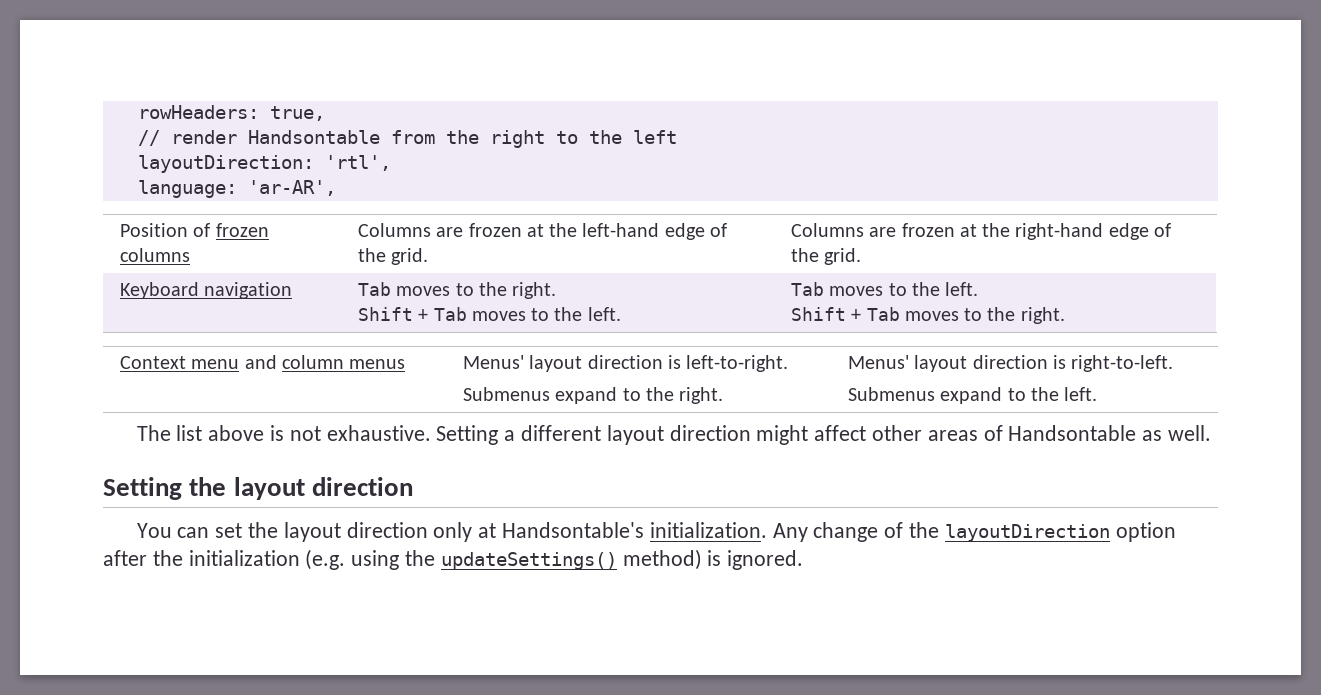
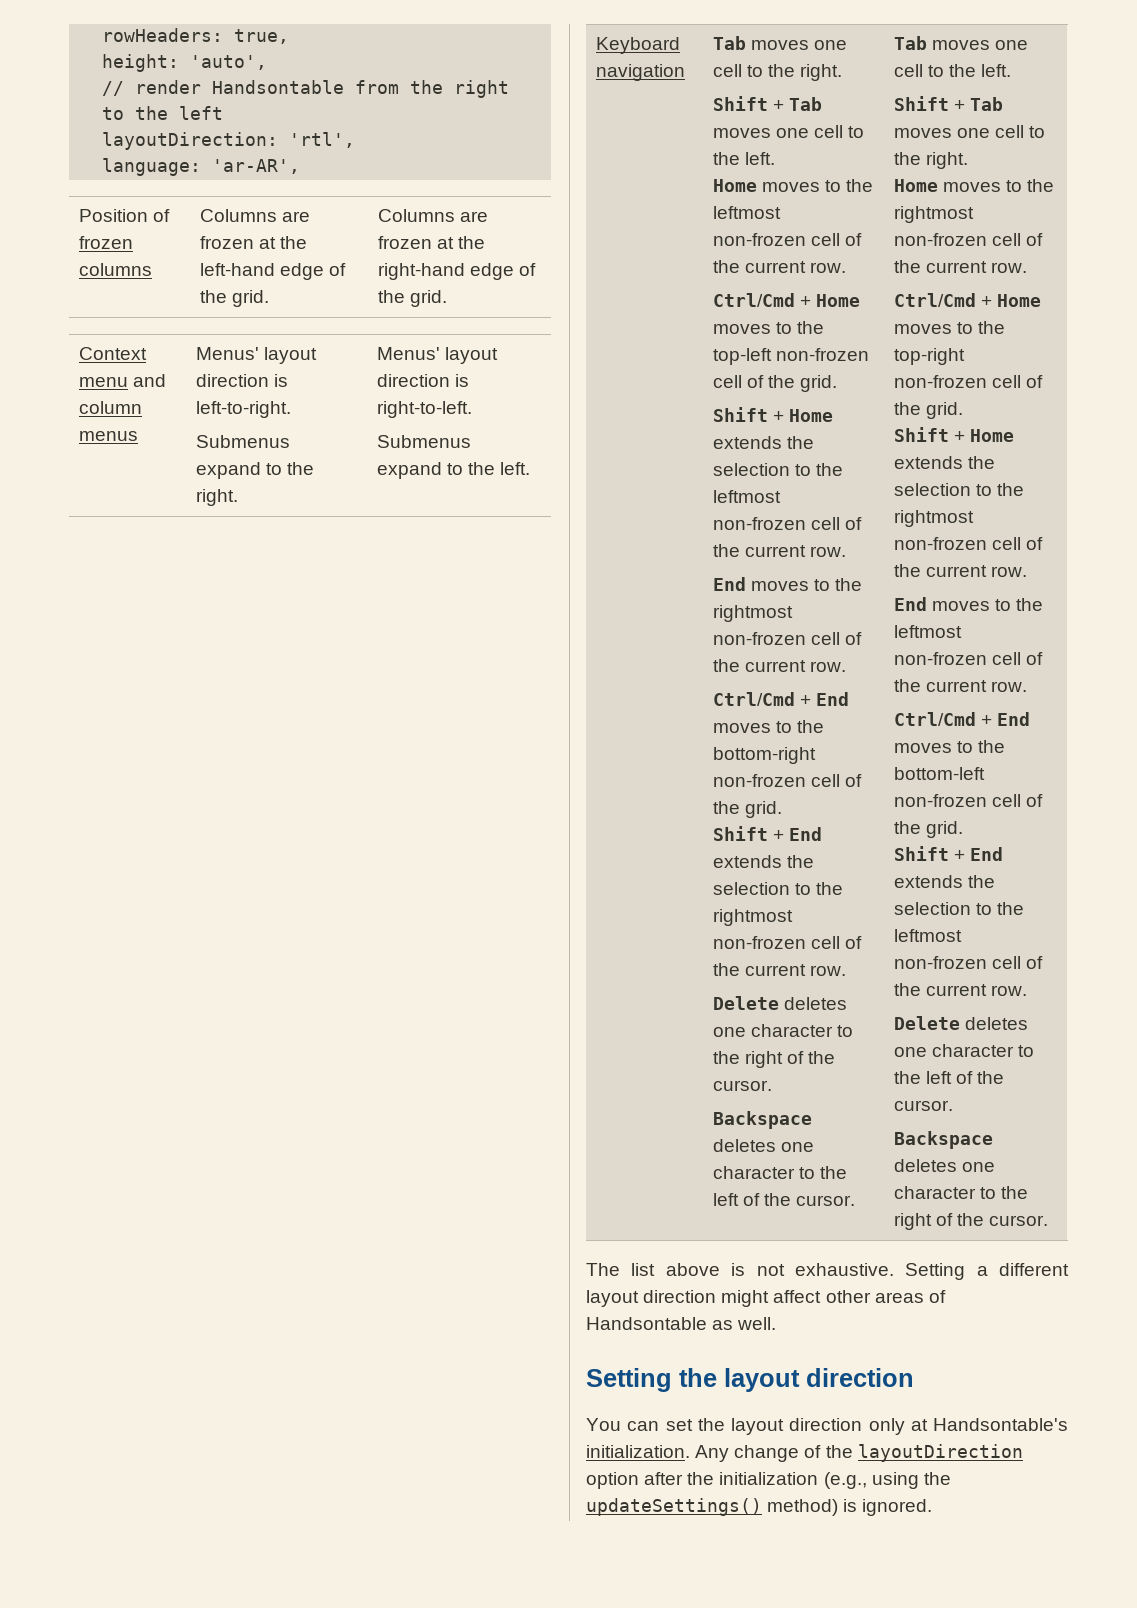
(325, 113) none -> [102,54,268,72] // height: 'auto',
[120,282,293,299] [358,282,557,299] [358,307,621,321] [791,282,979,296] [791,307,1065,324] // Keyboard navigation | Tab moves to the right. // Shift + Tab moves to the left. | Tab moves to the left. // Shift + Tab moves to the right. -> (448, 298) none
(1098, 394) none -> [596,37,681,54] [596,64,686,81] [713,36,848,50] [713,64,843,81] [713,96,823,111] [713,125,865,138] [713,152,776,165] [713,179,874,192] [713,206,782,219] [713,233,863,246] [713,260,847,273] [713,293,861,307] [713,321,825,334] [713,348,870,365] [713,375,838,392] [713,407,834,422] [713,436,815,449] [713,463,844,476] [713,490,782,503] [713,517,863,530] [713,544,847,557] [713,577,863,591] [713,605,794,622] [713,632,863,645] [713,659,847,672] [713,692,850,706] [713,720,825,733] [713,747,817,764] [713,774,863,787] [713,801,783,818] [713,826,823,841] [713,855,815,868] [713,882,844,895] [713,909,794,926] [713,936,863,949] [713,963,847,976] [713,996,848,1010] [713,1024,854,1037] [713,1051,836,1068] [713,1080,773,1091] [713,1111,813,1129] [713,1139,815,1152] [713,1166,848,1179] [713,1193,856,1206] [894,36,1029,50] [894,64,1012,77] [894,96,1004,111] [894,125,1046,138] [894,152,969,169] [894,179,1055,192] [894,206,975,223] [894,233,1044,246] [894,260,1028,273] [894,293,1042,307] [894,321,1006,334] [894,348,966,365] [894,375,1044,388] [894,402,964,419] [894,427,1015,442] [894,456,996,469] [894,483,1025,496] [894,510,975,527] [894,537,1044,550] [894,564,1028,577] [894,597,1044,611] [894,625,963,638] [894,652,1044,665] [894,679,1028,692] [894,712,1031,726] [894,740,1006,753] [894,767,986,780] [894,794,1044,807] [894,821,964,838] [894,846,1004,861] [894,875,996,888] [894,902,1025,915] [894,929,963,942] [894,956,1044,969] [894,983,1028,996] [894,1016,1029,1030] [894,1044,1035,1057] [894,1071,1005,1084] [894,1100,954,1111] [894,1131,994,1149] [894,1159,996,1172] [894,1186,1029,1199] [894,1213,1049,1230] // Keyboard navigation | Tab moves one cell to the right. // Shift + Tab moves one cell to the left. // Home moves to the leftmost non-frozen cell of the current row. // Ctrl/Cmd + Home moves to the top-left non-frozen cell of the grid. // Shift + Home extends the selection to the leftmost non-frozen cell of the current row. // End moves to the rightmost non-frozen cell of the current row. // Ctrl/Cmd + End moves to the bottom-right non-frozen cell of the grid. // Shift + End extends the selection to the rightmost non-frozen cell of the current row. // Delete deletes one character to the right of the cursor. // Backspace deletes one character to the left of the cursor. | Tab moves one cell to the left. // Shift + Tab moves one cell to the right. // Home moves to the rightmost non-frozen cell of the current row. // Ctrl/Cmd + Home moves to the top-right non-frozen cell of the grid. // Shift + Home extends the selection to the rightmost non-frozen cell of the current row. // End moves to the leftmost non-frozen cell of the current row. // Ctrl/Cmd + End moves to the bottom-left non-frozen cell of the grid. // Shift + End extends the selection to the leftmost non-frozen cell of the current row. // Delete deletes one character to the left of the cursor. // Backspace deletes one character to the right of the cursor.
[305,549,346,570] (e.g. -> [823,1472,867,1489] (e.g.,

